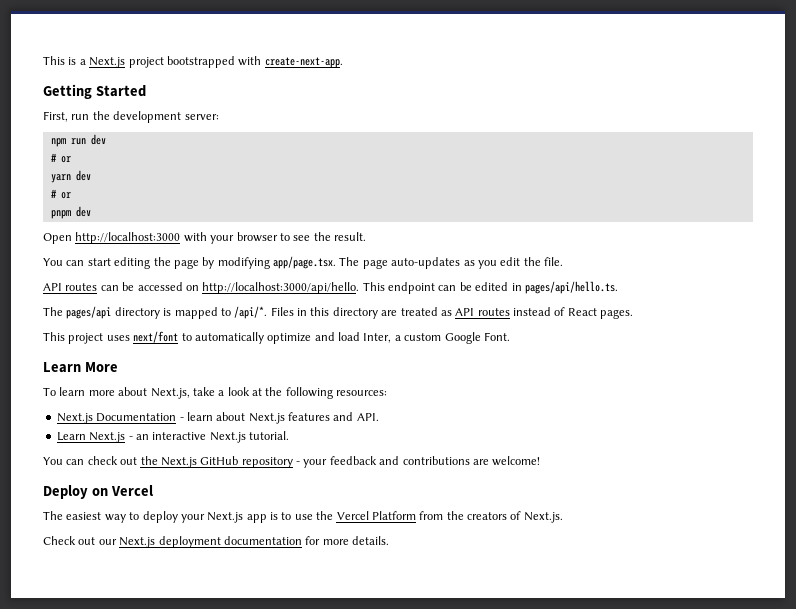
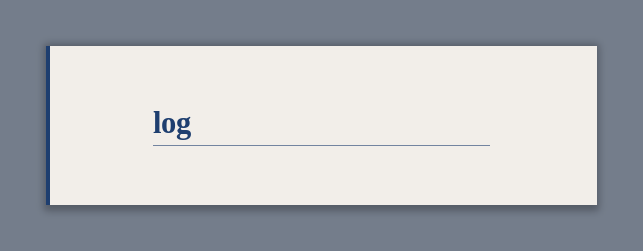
[43,56,343,68] [43,84,146,99] [43,111,219,123] [50,134,106,147] [50,153,71,163] [50,170,91,183] [50,189,71,199] [50,206,91,219] [43,232,366,244] [43,256,563,269] [43,281,618,294] [43,306,634,319] [43,331,510,344] [43,362,118,373] [43,387,388,399] [56,412,379,424] [56,431,289,443] [43,456,541,468] [43,485,153,499] [43,511,563,523] [43,536,389,548] This is a Next.js project bootstrapped with create-next-app. // Getting Started // First, run the development server: // npm run dev // # or // yarn dev // # or // pnpm dev // Open http://localhost:3000 with your browser to see the result. // You can start editing the page by modifying app/page.tsx. The page auto-updates as you edit the file. // API routes can be accessed on http://localhost:3000/api/hello. This endpoint can be edited in pages/api/hello.ts. // The pages/api directory is mapped to /api/*. Files in this directory are treated as API routes instead of React pages. // This project uses next/font to automatically optimize and load Inter, a custom Google Font. // Learn More // To learn more about Next.js, take a look at the following resources: // Next.js Documentation - learn about Next.js features and API. // Learn Next.js - an interactive Next.js tutorial. // You can check out the Next.js GitHub repository - your feedback and contributions are welcome! // Deploy on Vercel // The easiest way to deploy your Next.js app is to use the Vercel Platform from the creators of Next.js. // Check out our Next.js deployment documentation for more details. -> [153,111,191,140] log

